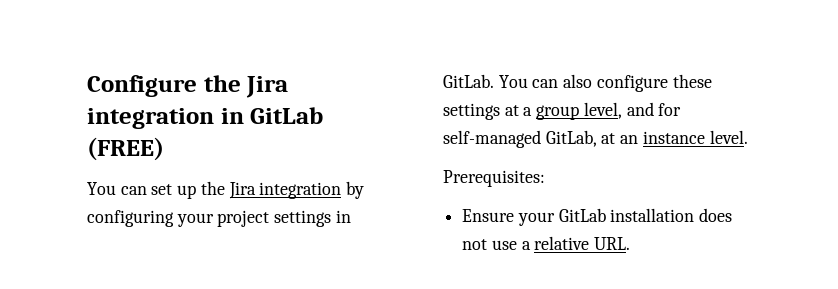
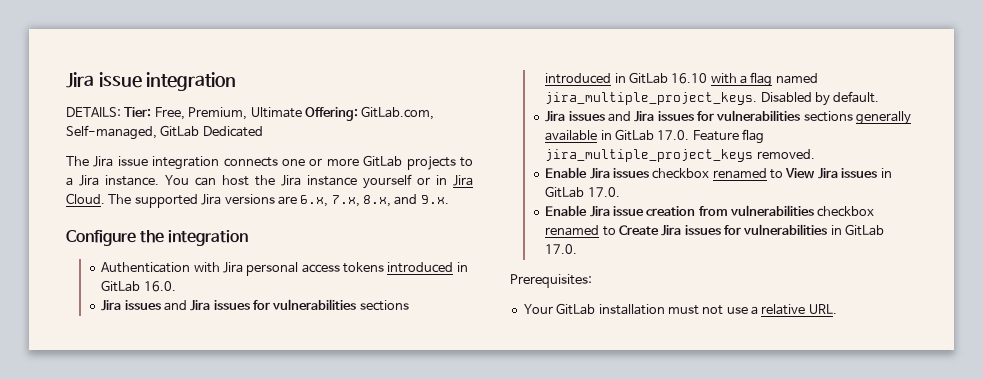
[87,75,289,98] [87,107,324,129] [87,137,164,161] [87,181,365,199] [87,210,351,227] [443,74,712,92] [443,102,682,120] [443,130,748,148] Configure the Jira integration in GitLab (FREE) // You can set up the Jira integration by configuring your project settings in GitLab. You can also configure these settings at a group level, and for self-managed GitLab, at an instance level. -> [66,72,237,91] [66,106,435,121] [66,125,263,140] [66,155,473,170] [66,174,473,189] [66,193,449,208] [66,230,249,246] [101,262,468,276] [101,280,176,292] [101,299,409,311] [545,72,818,87] [545,91,880,106] [545,110,912,125] [545,129,765,144] [545,149,815,162] [545,167,892,179] [545,186,620,198] [545,205,875,217] [545,224,885,236] [545,244,578,254] Jira issue integration // DETAILS: Tier: Free, Premium, Ultimate Offering: GitLab.com, Self-managed, GitLab Dedicated // The Jira issue integration connects one or more GitLab projects to a Jira instance. You can host the Jira instance yourself or in Jira Cloud. The supported Jira versions are 6.x, 7.x, 8.x, and 9.x. // Configure the integration // Authentication with Jira personal access tokens introduced in GitLab 16.0. // Jira issues and Jira issues for vulnerabilities sections introduced in GitLab 16.10 with a flag named jira_multiple_project_keys. Disabled by default. // Jira issues and Jira issues for vulnerabilities sections generally available in GitLab 17.0. Feature flag jira_multiple_project_keys removed. // Enable Jira issues checkbox renamed to View Jira issues in GitLab 17.0. // Enable Jira issue creation from vulnerabilities checkbox renamed to Create Jira issues for vulnerabilities in GitLab 17.0.
[462,209,555,226] Ensure your -> [523,304,553,314] Your
[699,208,733,222] does -> [667,305,699,315] must

